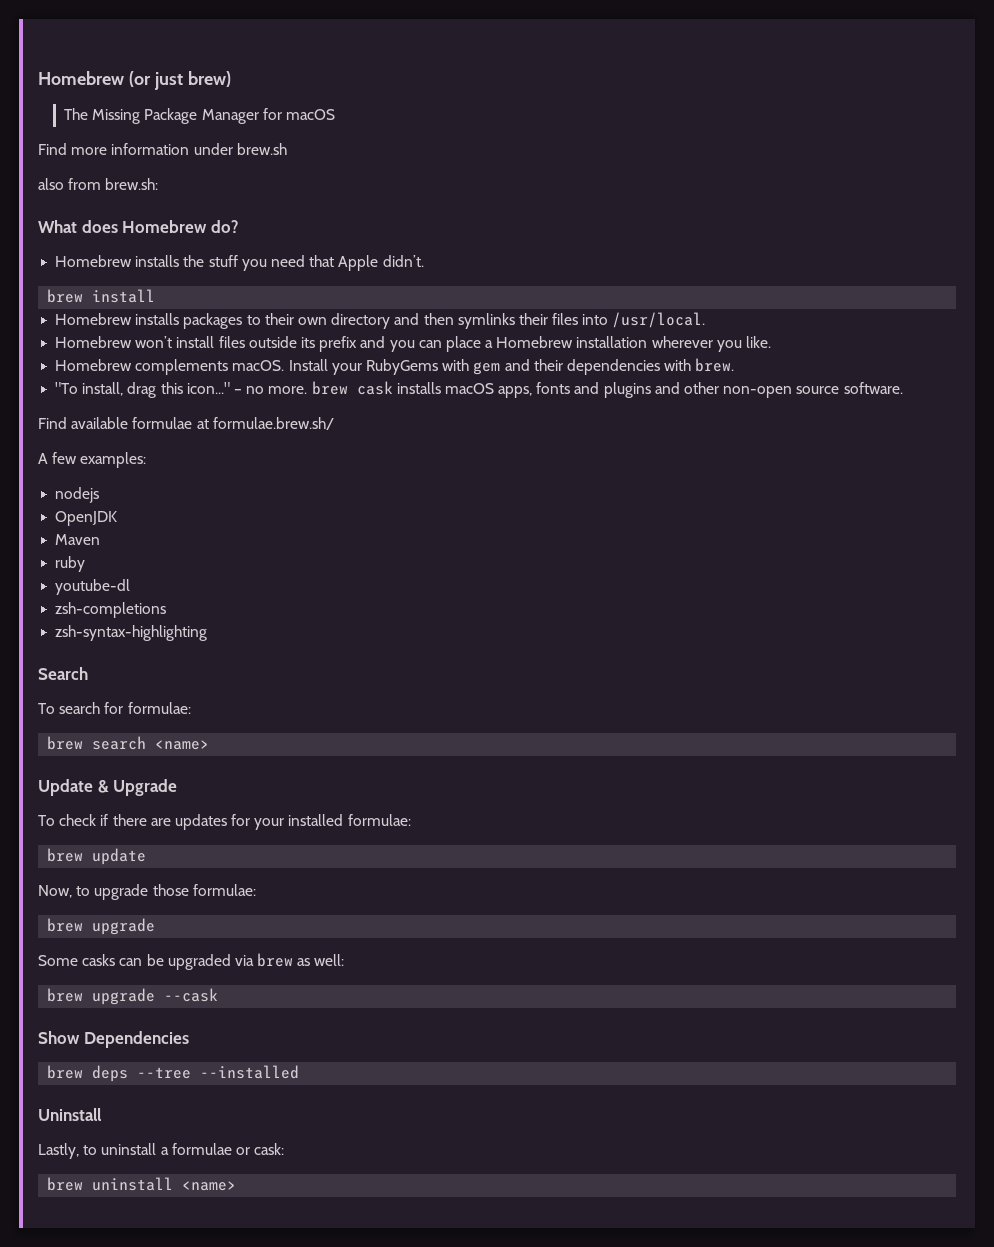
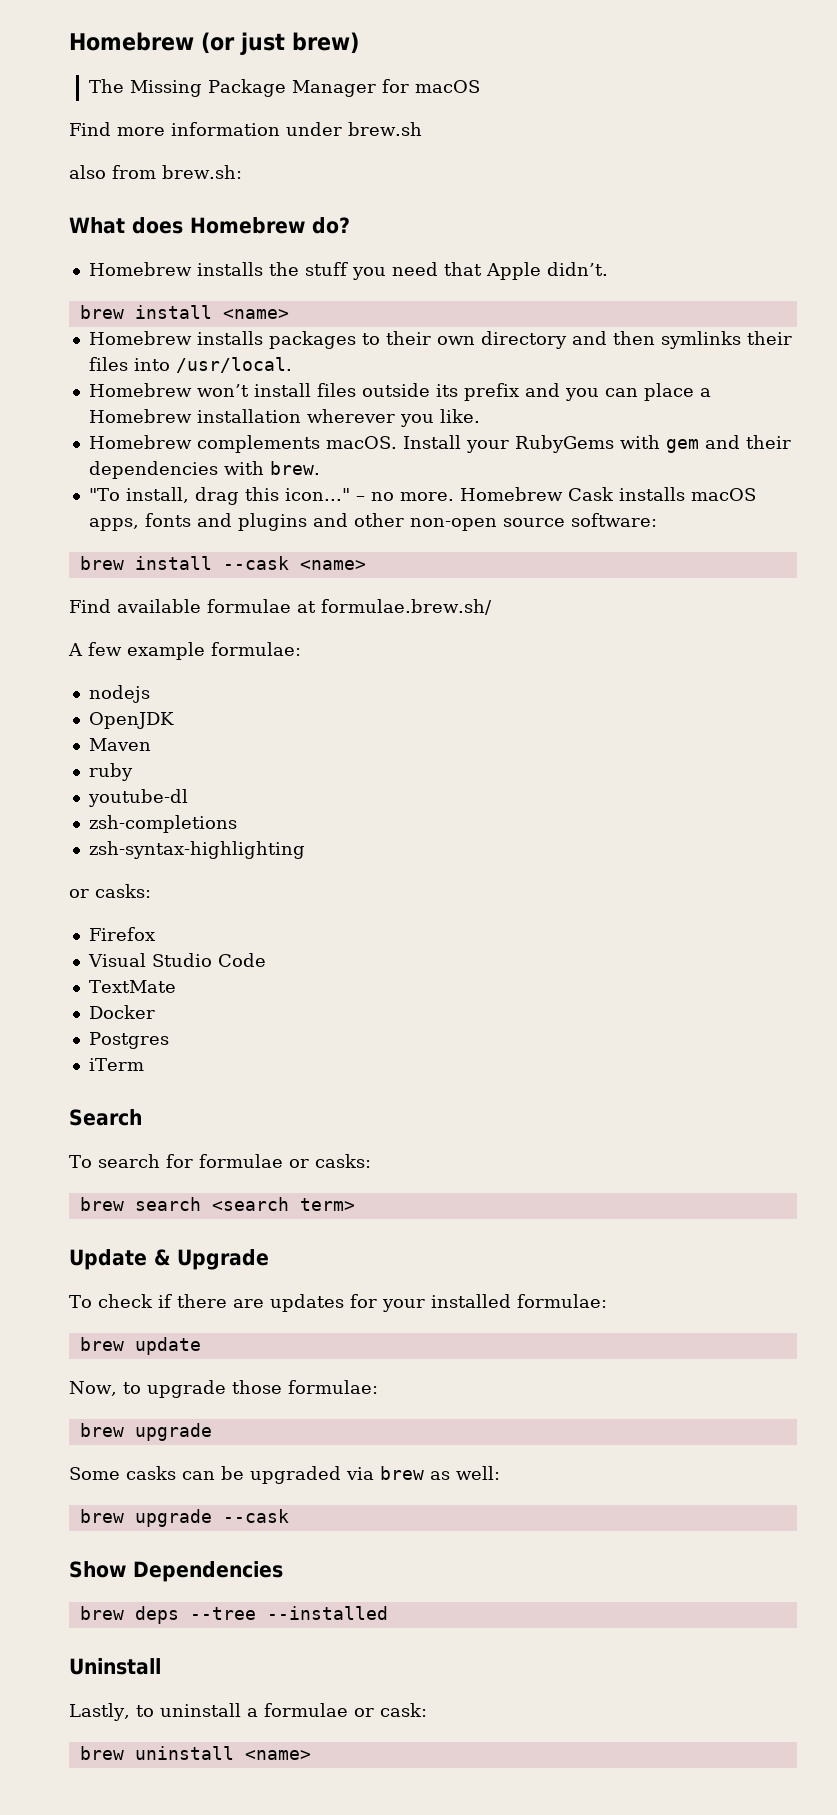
(156, 296) none -> [222,309,289,319] <name>
[311,381,393,395] brew cask -> [459,487,614,501] Homebrew Cask
[843,382,903,394] software. -> [570,513,657,527] [79,556,366,570] software: // brew install --cask <name>
[80,452,147,468] examples: -> [127,642,301,660] example formulae:
(208, 633) none -> [69,884,151,898] [88,927,155,941] [87,953,266,967] [88,980,176,993] [88,1005,155,1019] [88,1032,169,1049] [88,1058,144,1071] // or casks: // Firefox // Visual Studio Code // TextMate // Docker // Postgres // iTerm
[127,702,191,714] formulae: -> [198,1154,371,1168] formulae or casks:
[155,740,210,750] <name> -> [211,1197,355,1211] <search term>

